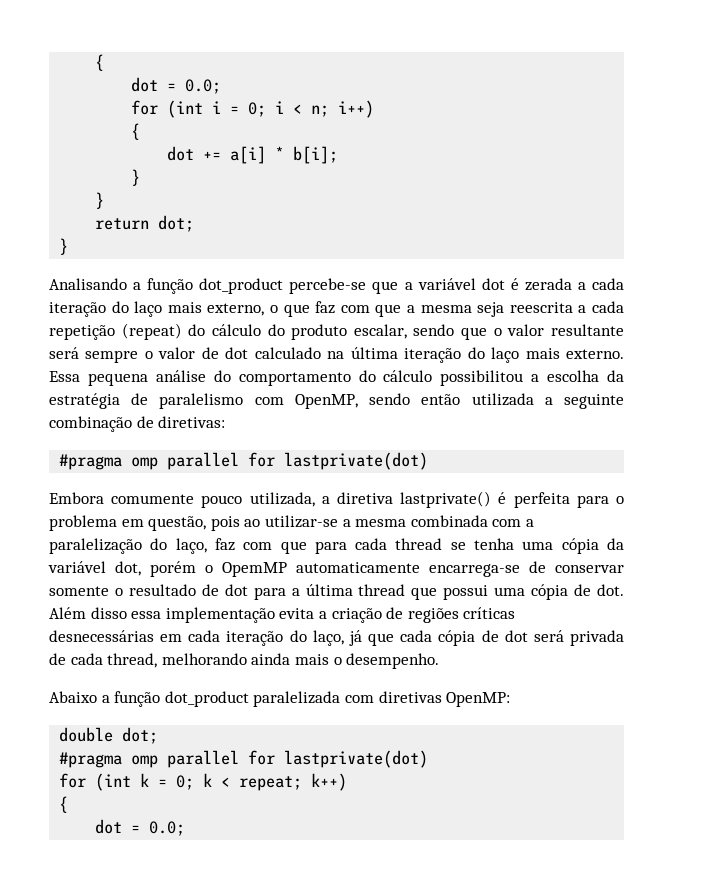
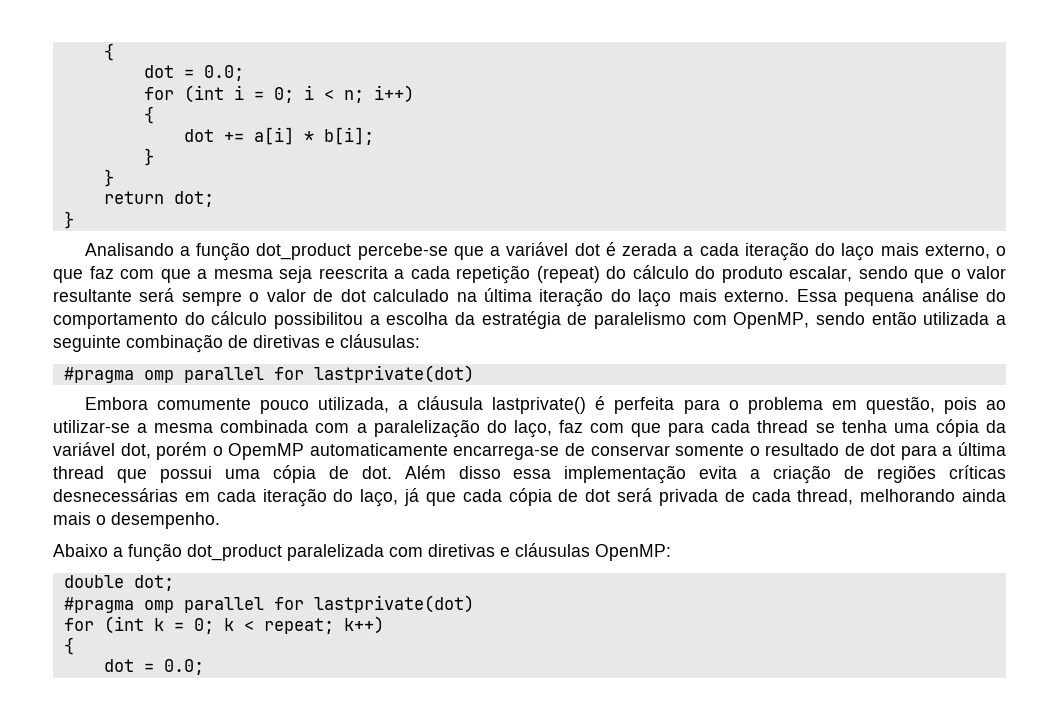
[158,416,226,428] diretivas: -> [253,334,420,348] diretivas e cláusulas:
[336,492,393,504] diretiva -> [417,396,484,410] cláusula
(442, 697) none -> [500,543,590,557] e cláusulas

